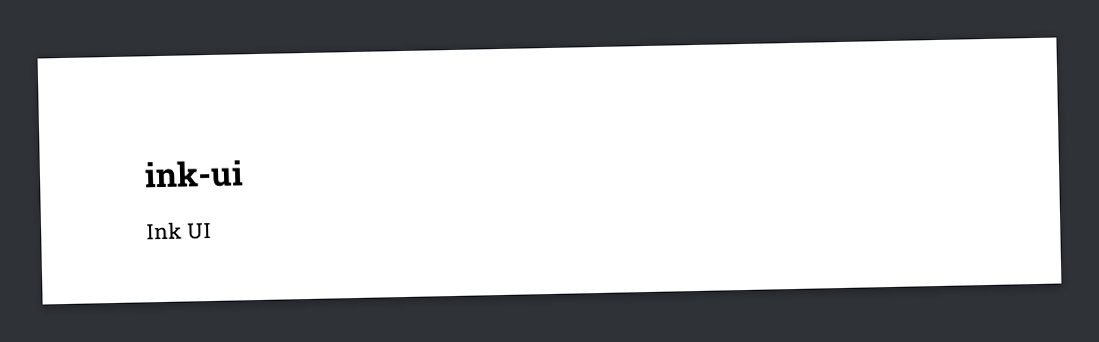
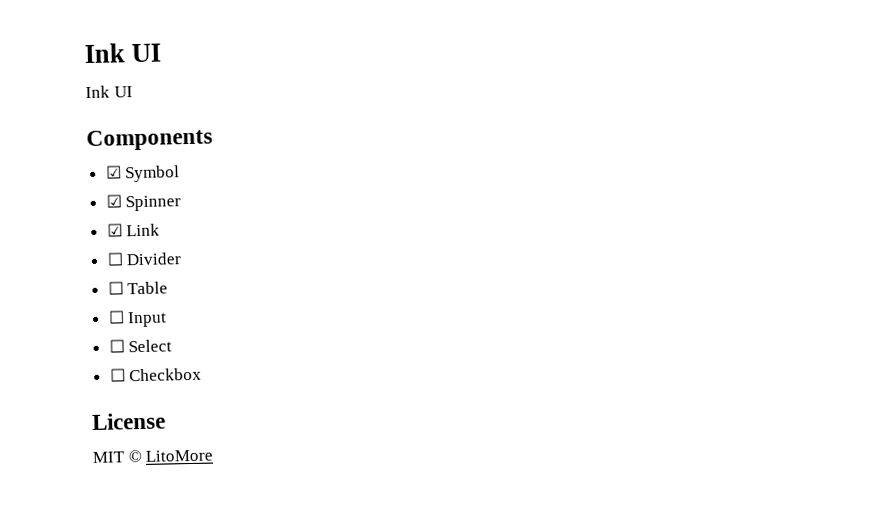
[144,159,244,189] [145,222,212,240] ink-ui // Ink UI -> [84,43,162,64] [85,85,133,99] [86,128,213,152] [105,165,181,183] [105,194,182,212] [106,223,161,237] [106,252,183,266] [107,281,169,295] [107,310,168,328] [108,339,173,353] [109,367,203,382] [91,412,166,430] [92,449,214,463] Ink UI // Ink UI // Components // ☑ Symbol // ☑ Spinner // ☑ Link // ☐ Divider // ☐ Table // ☐ Input // ☐ Select // ☐ Checkbox // License // MIT © LitoMore

